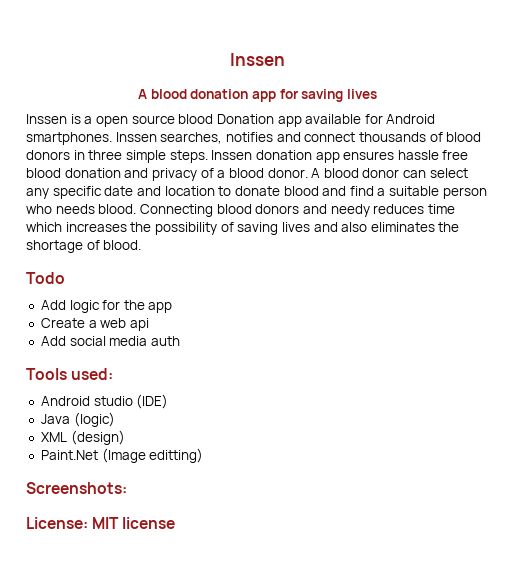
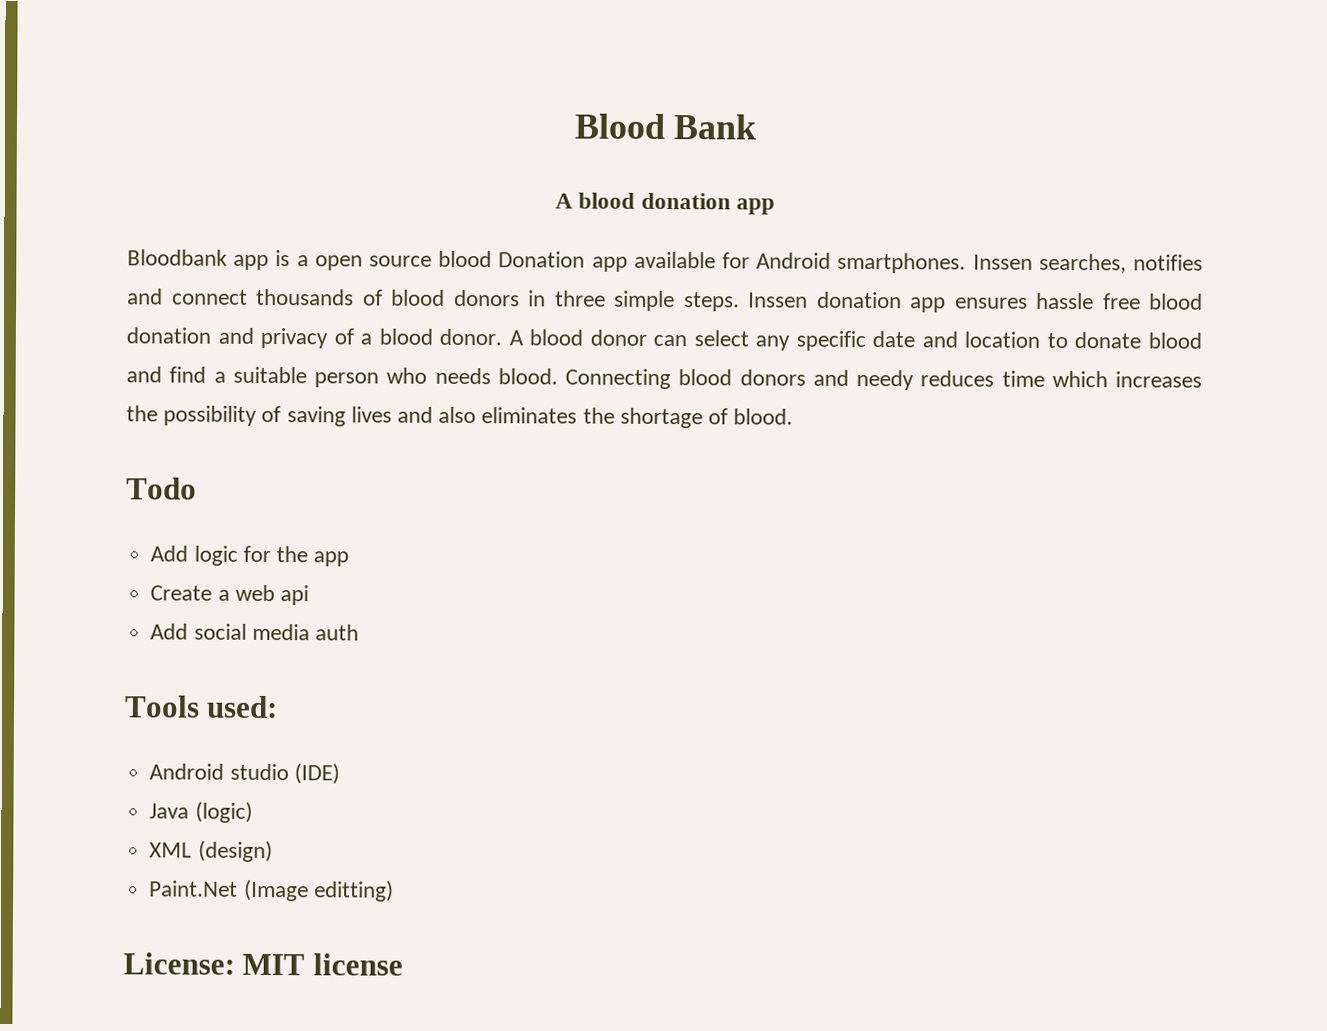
[230,53,285,66] Inssen -> [573,113,758,140] Blood Bank
[279,89,377,102] [26,114,67,124] for saving lives // Inssen -> [127,249,270,271] // Bloodbank app
[26,482,127,494] // Screenshots: -> (394, 891) none

